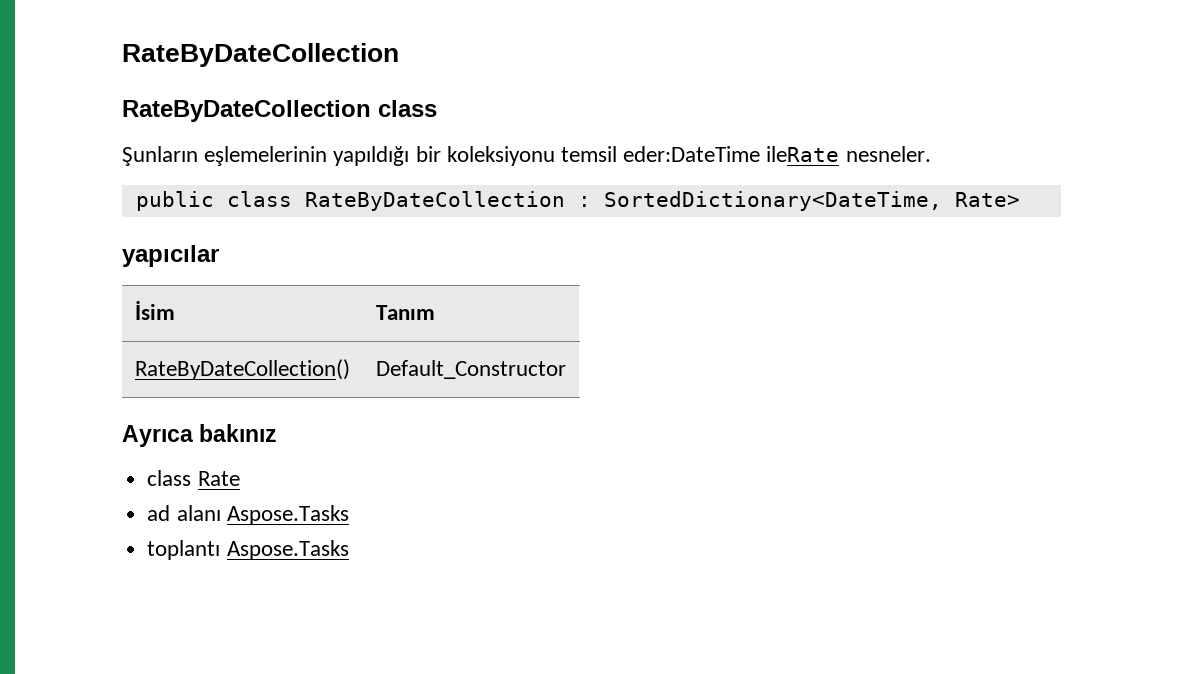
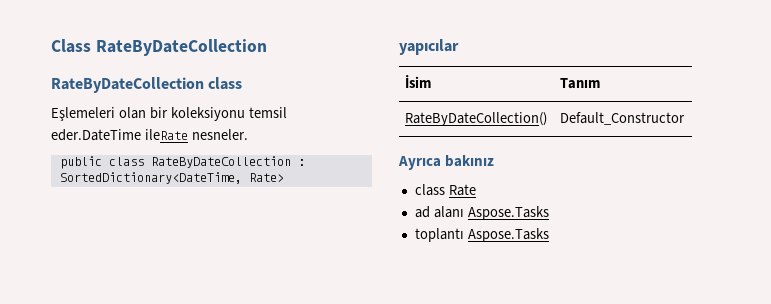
(122, 55) none -> [51,39,91,53] Class
[122,146,410,166] Şunların eşlemelerinin yapıldığı -> [51,107,146,121] Eşlemeleri olan
[623,146,761,162] eder:DateTime -> [51,129,141,141] eder.DateTime

